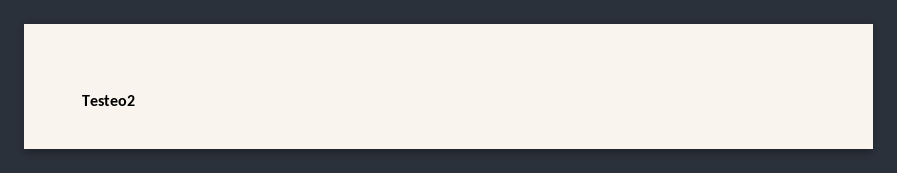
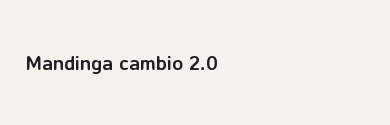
[82,95,135,106] Testeo2 -> [25,56,218,74] Mandinga cambio 2.0

